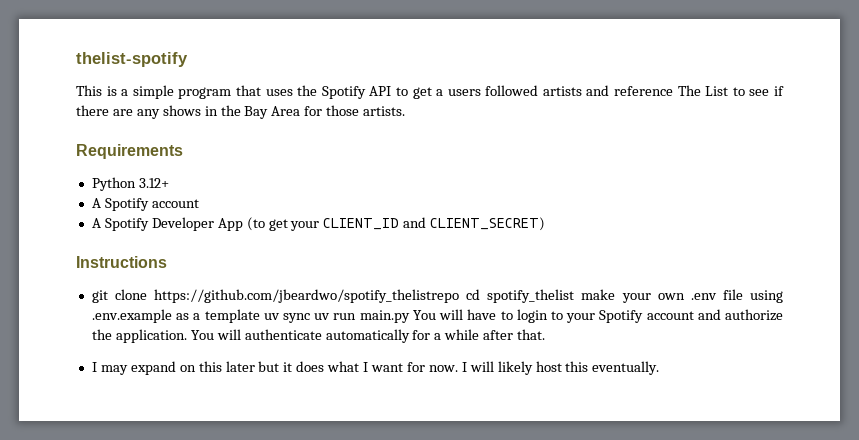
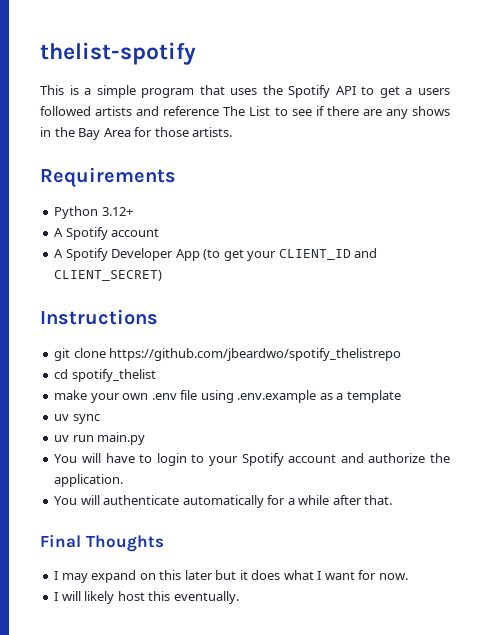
(460, 296) none -> (402, 354) //
(575, 296) none -> (156, 375) //
(260, 316) none -> (401, 396) //
(311, 318) none -> (100, 419) //
(410, 316) none -> (146, 438) //
(187, 336) none -> (124, 480) //
(546, 334) none -> [40,534,164,552] // Final Thoughts
(458, 368) none -> (408, 576) //

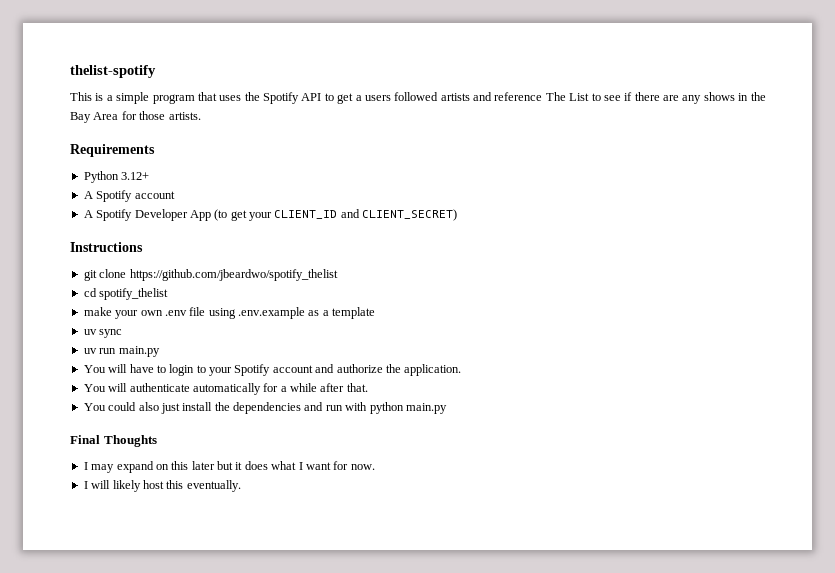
[109,348,402,361] https://github.com/jbeardwo/spotify_thelistrepo -> [129,269,338,281] https://github.com/jbeardwo/spotify_thelist
(393, 500) none -> [83,402,447,414] // You could also just install the dependencies and run with python main.py

